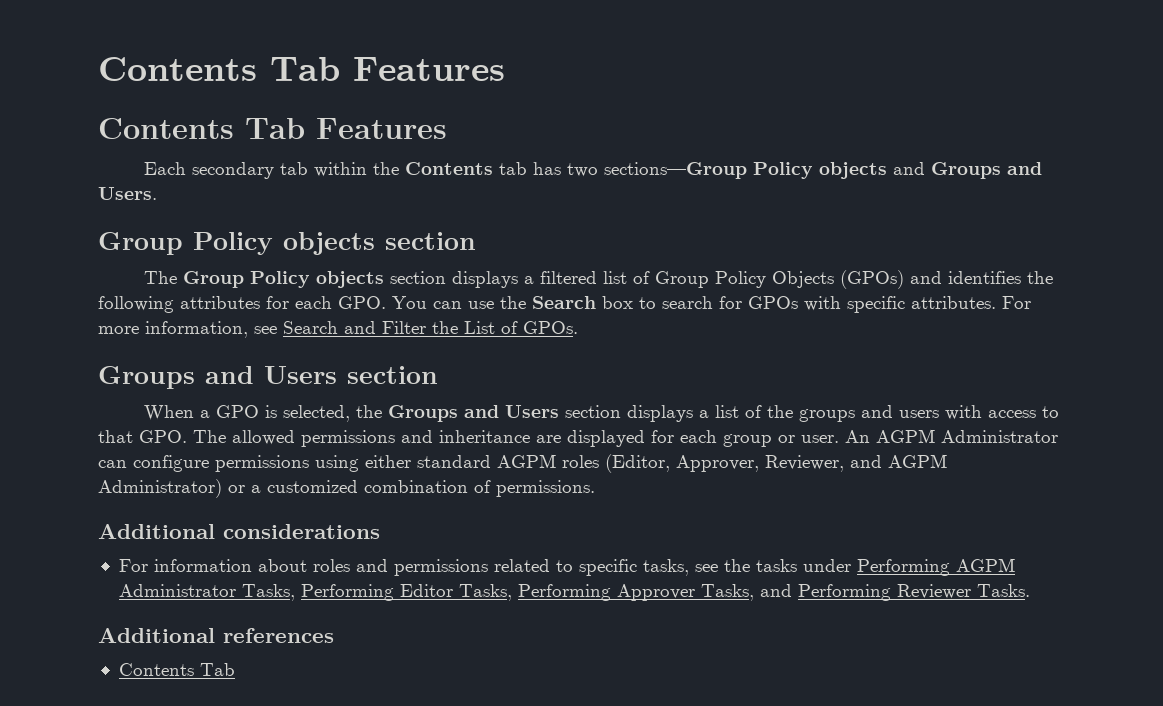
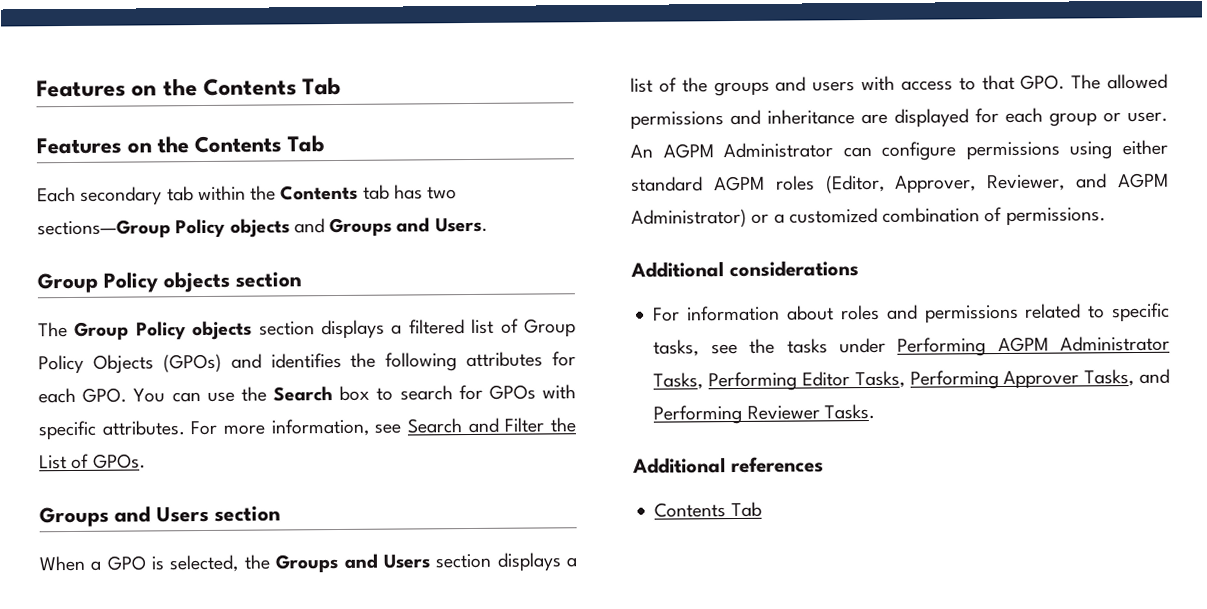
[98,57,505,81] [98,118,447,139] Contents Tab Features // Contents Tab Features -> [36,76,342,98] [36,135,326,155] Features on the Contents Tab // Features on the Contents Tab

